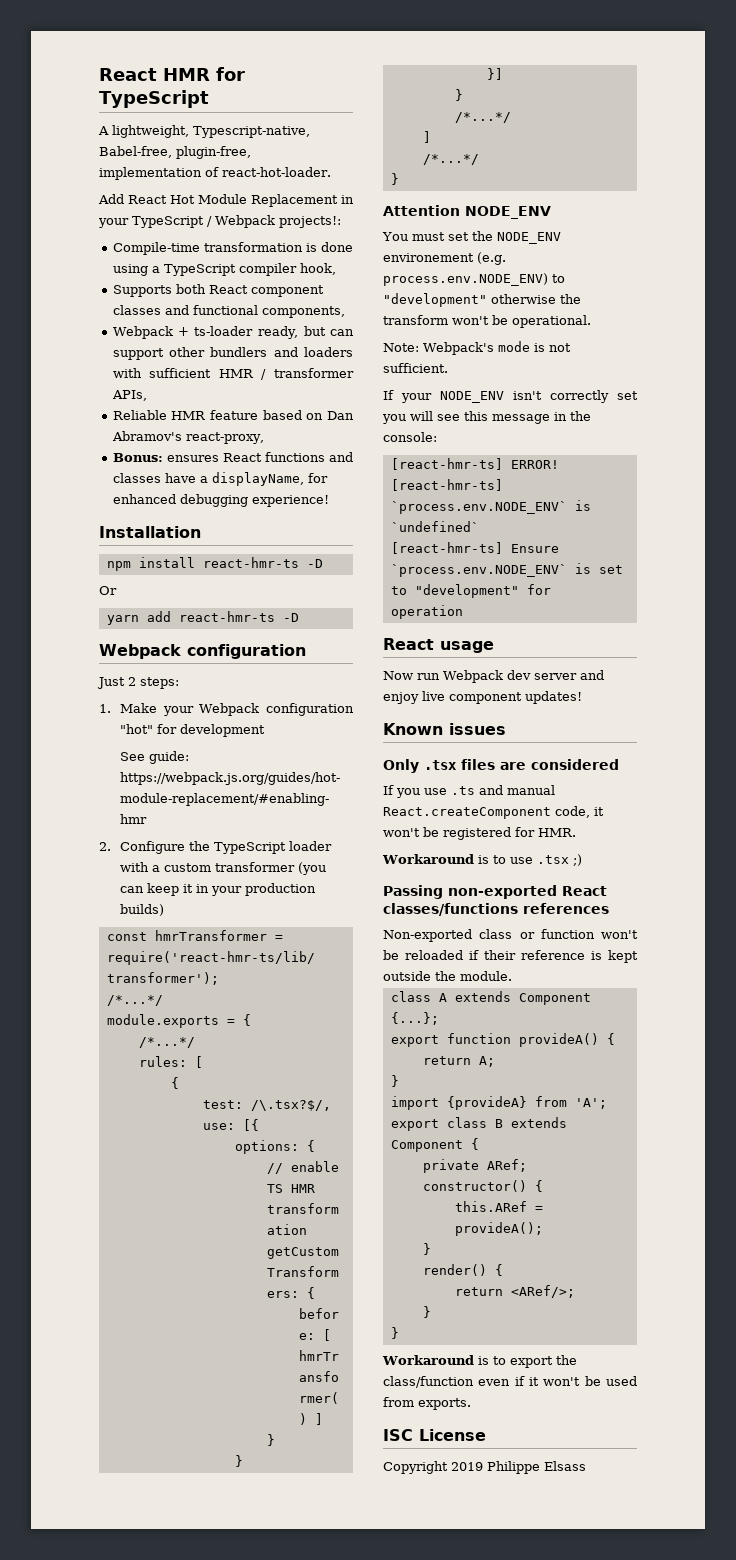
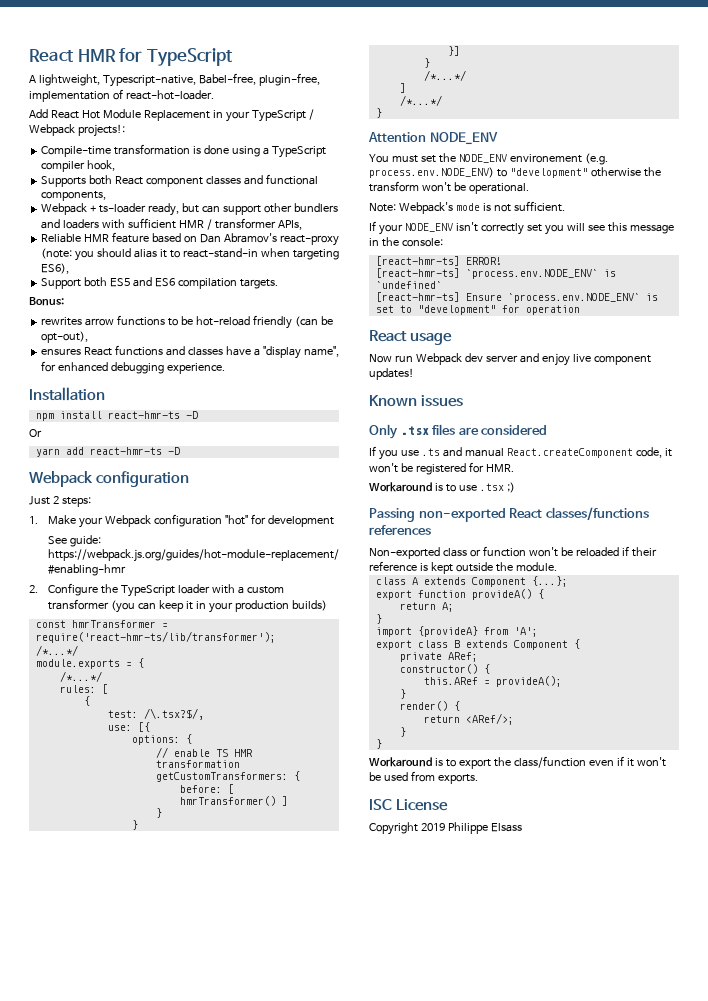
[185,432,264,444] [112,453,163,462] react-proxy, // Bonus: -> [279,235,339,246] [41,248,339,261] [41,263,70,274] [41,277,278,289] [29,297,64,306] [41,315,333,329] [41,331,89,343] react-proxy (note: you should alias it to react-stand-in when targeting ES6), // Support both ES5 and ES6 compilation targets. // Bonus: // rewrites arrow functions to be hot-reload friendly (can be opt-out), //
[211,472,304,486] displayName, -> [262,346,339,359] "display name",
[251,495,329,507] experience! -> [167,363,226,374] experience.

